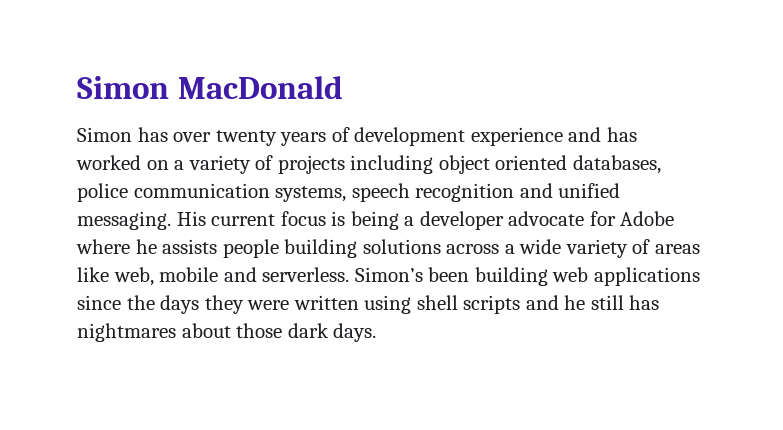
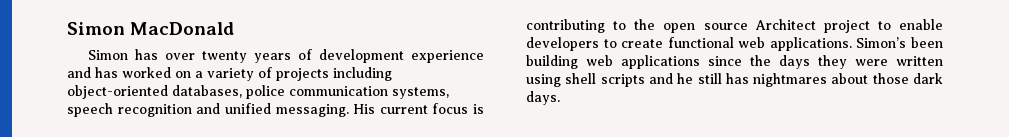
[438,155,568,174] object oriented -> [67,85,168,99] object-oriented
[350,211,675,230] [76,239,700,258] [77,267,350,286] being a developer advocate for Adobe where he assists people building solutions across a wide variety of areas like web, mobile and serverless. -> [526,19,943,33] [526,37,852,51] contributing to the open source Architect project to enable developers to create functional web applications.

